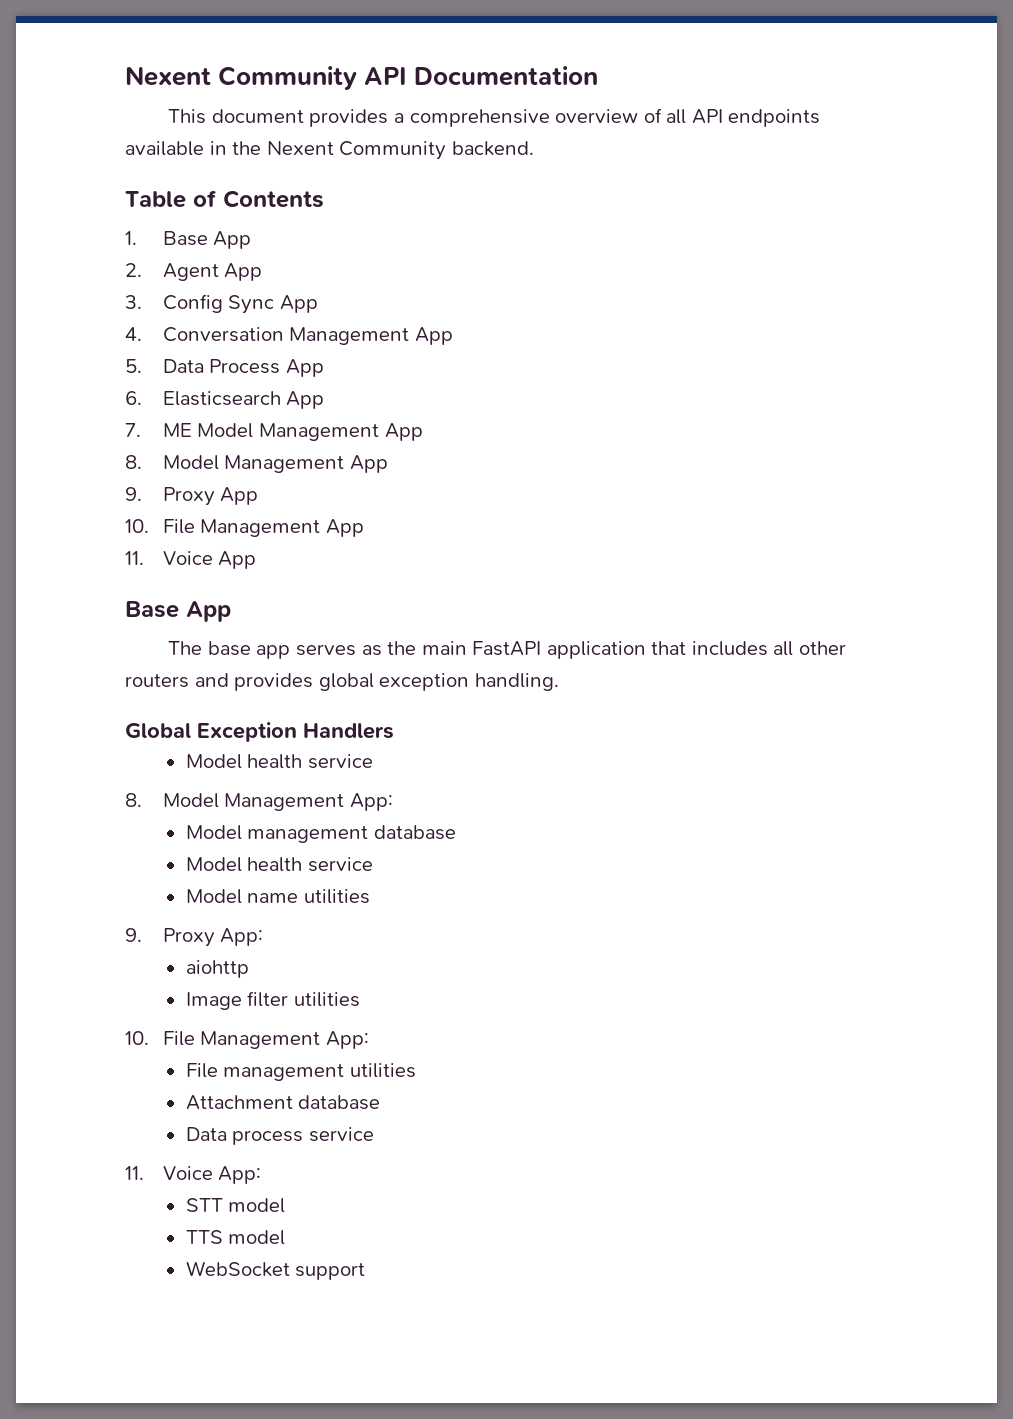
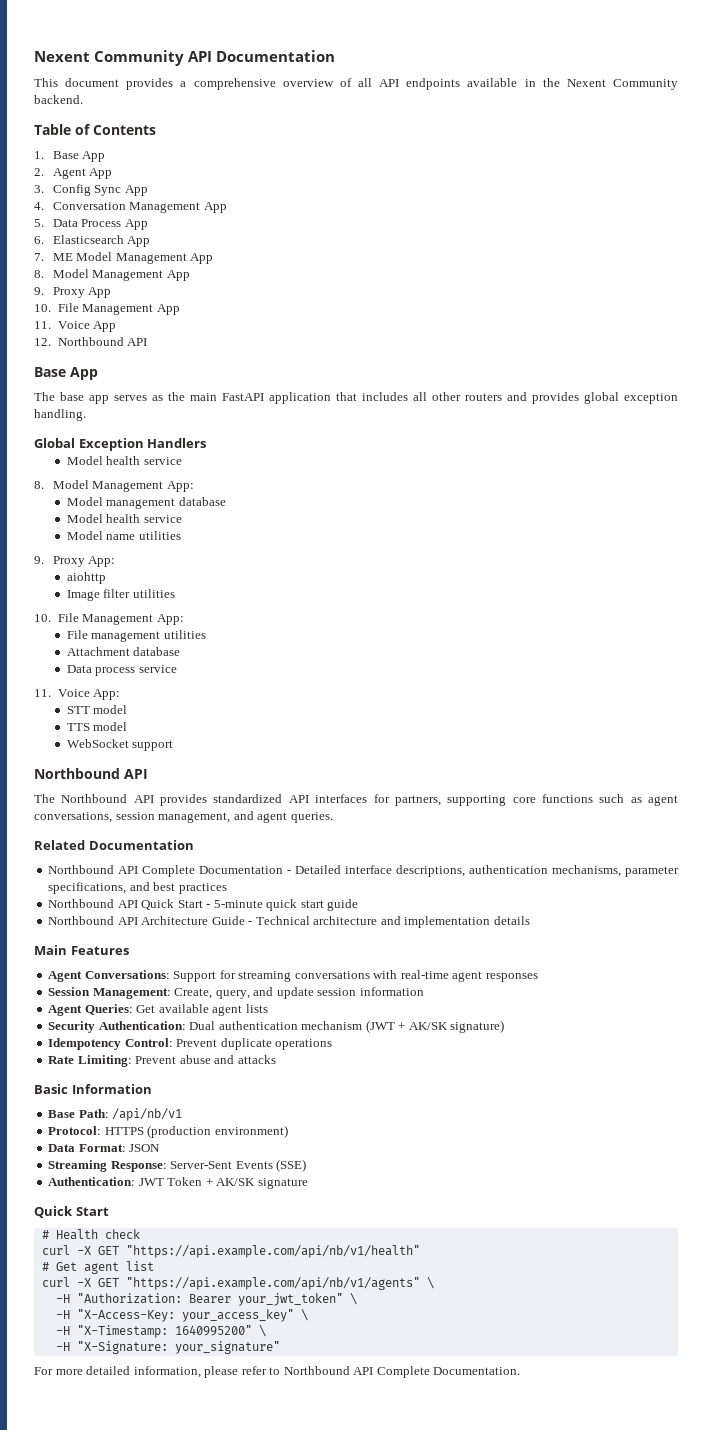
(257, 560) none -> [34,337,148,346] // 12. Northbound API
(366, 1271) none -> [34,768,148,779] [34,794,678,806] [34,811,333,823] [34,840,194,850] [48,865,680,877] [48,882,227,894] [48,899,359,911] [48,916,530,928] [34,945,129,955] [48,970,538,982] [48,987,424,999] [48,1004,268,1016] [48,1020,505,1033] [48,1038,333,1050] [48,1055,276,1067] [34,1084,152,1094] [48,1108,183,1121] [48,1125,288,1138] [48,1144,161,1152] [48,1159,307,1172] [48,1177,308,1189] [34,1206,109,1218] [41,1229,140,1240] [41,1245,420,1258] [41,1261,154,1274] [41,1277,434,1290] [55,1293,357,1306] [55,1309,308,1322] [55,1325,266,1338] [55,1341,280,1354] [34,1366,521,1378] // Northbound API // The Northbound API provides standardized API interfaces for partners, supporting core functions such as agent conversations, session management, and agent queries. // Related Documentation // Northbound API Complete Documentation - Detailed interface descriptions, authentication mechanisms, parameter specifications, and best practices // Northbound API Quick Start - 5-minute quick start guide // Northbound API Architecture Guide - Technical architecture and implementation details // Main Features // Agent Conversations: Support for streaming conversations with real-time agent responses // Session Management: Create, query, and update session information // Agent Queries: Get available agent lists // Security Authentication: Dual authentication mechanism (JWT + AK/SK signature) // Idempotency Control: Prevent duplicate operations // Rate Limiting: Prevent abuse and attacks // Basic Information // Base Path: /api/nb/v1 // Protocol: HTTPS (production environment) // Data Format: JSON // Streaming Response: Server-Sent Events (SSE) // Authentication: JWT Token + AK/SK signature // Quick Start // # Health check // curl -X GET "https://api.example.com/api/nb/v1/health" // # Get agent list // curl -X GET "https://api.example.com/api/nb/v1/agents" \ // -H "Authorization: Bearer your_jwt_token" \ // -H "X-Access-Key: your_access_key" \ // -H "X-Timestamp: 1640995200" \ // -H "X-Signature: your_signature" // For more detailed information, please refer to Northbound API Complete Documentation.

